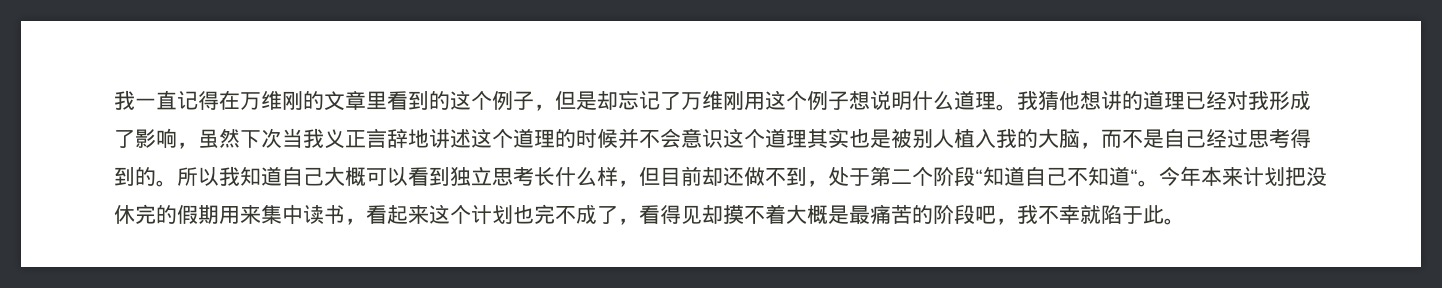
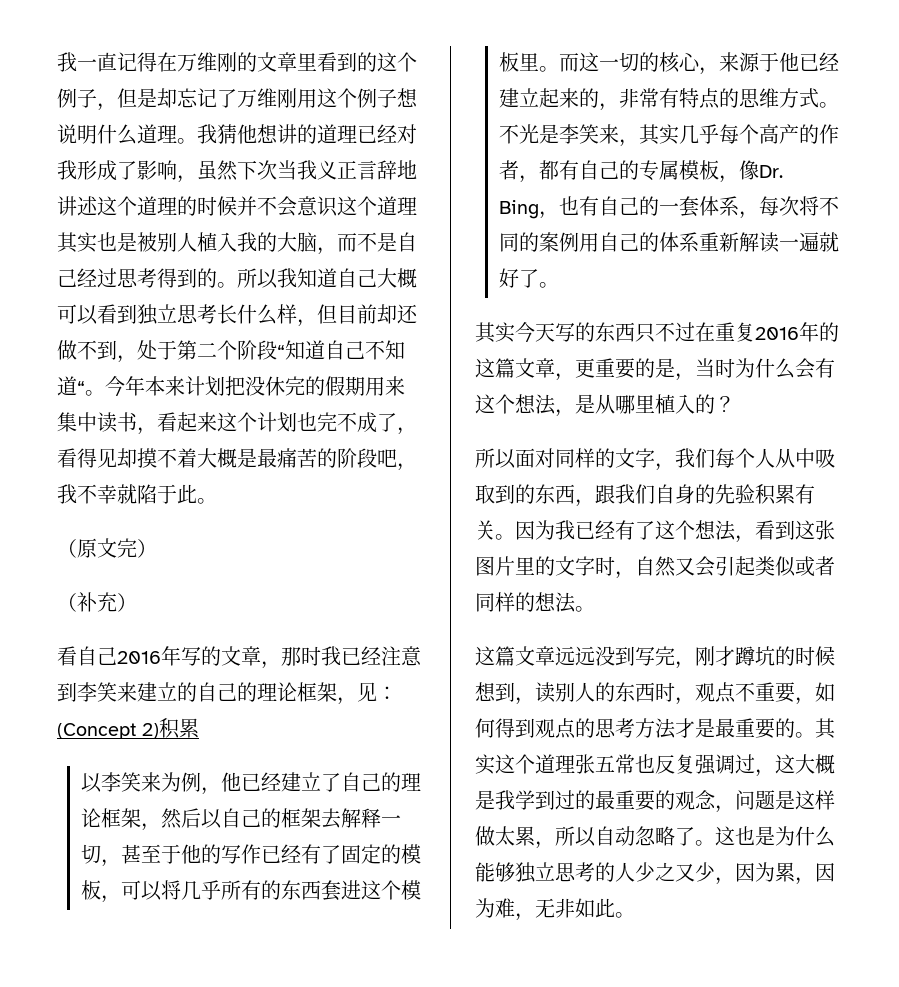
(1185, 221) none -> [57,538,157,558] [57,592,137,612] [57,646,422,669] [57,682,397,705] [57,718,199,739] [80,772,421,795] [80,808,401,831] [80,844,421,867] [80,880,421,903] [498,52,839,75] [498,88,839,111] [498,124,839,147] [498,160,783,183] [498,196,839,219] [498,232,839,253] [498,268,559,288] [475,322,839,343] [475,358,835,381] [475,394,735,417] [475,448,835,471] [475,484,815,507] [475,520,835,543] [475,556,835,579] [475,592,595,613] [475,646,835,669] [475,682,835,705] [475,718,836,739] [475,754,835,777] [475,790,835,813] [475,826,835,849] [475,862,835,885] [475,898,635,921] // （原文完） // （补充） // 看自己2016年写的文章，那时我已经注意到李笑来建立的自己的理论框架，见：(Concept 2)积累 // 以李笑来为例，他已经建立了自己的理论框架，然后以自己的框架去解释一切，甚至于他的写作已经有了固定的模板，可以将几乎所有的东西套进这个模板里。而这一切的核心，来源于他已经建立起来的，非常有特点的思维方式。不光是李笑来，其实几乎每个高产的作者，都有自己的专属模板，像Dr. Bing，也有自己的一套体系，每次将不同的案例用自己的体系重新解读一遍就好了。 // 其实今天写的东西只不过在重复2016年的这篇文章，更重要的是，当时为什么会有这个想法，是从哪里植入的？ // 所以面对同样的文字，我们每个人从中吸取到的东西，跟我们自身的先验积累有关。因为我已经有了这个想法，看到这张图片里的文字时，自然又会引起类似或者同样的想法。 // 这篇文章远远没到写完，刚才蹲坑的时候想到，读别人的东西时，观点不重要，如何得到观点的思考方法才是最重要的。其实这个道理张五常也反复强调过，这大概是我学到过的最重要的观念，问题是这样做太累，所以自动忽略了。这也是为什么能够独立思考的人少之又少，因为累，因为难，无非如此。

